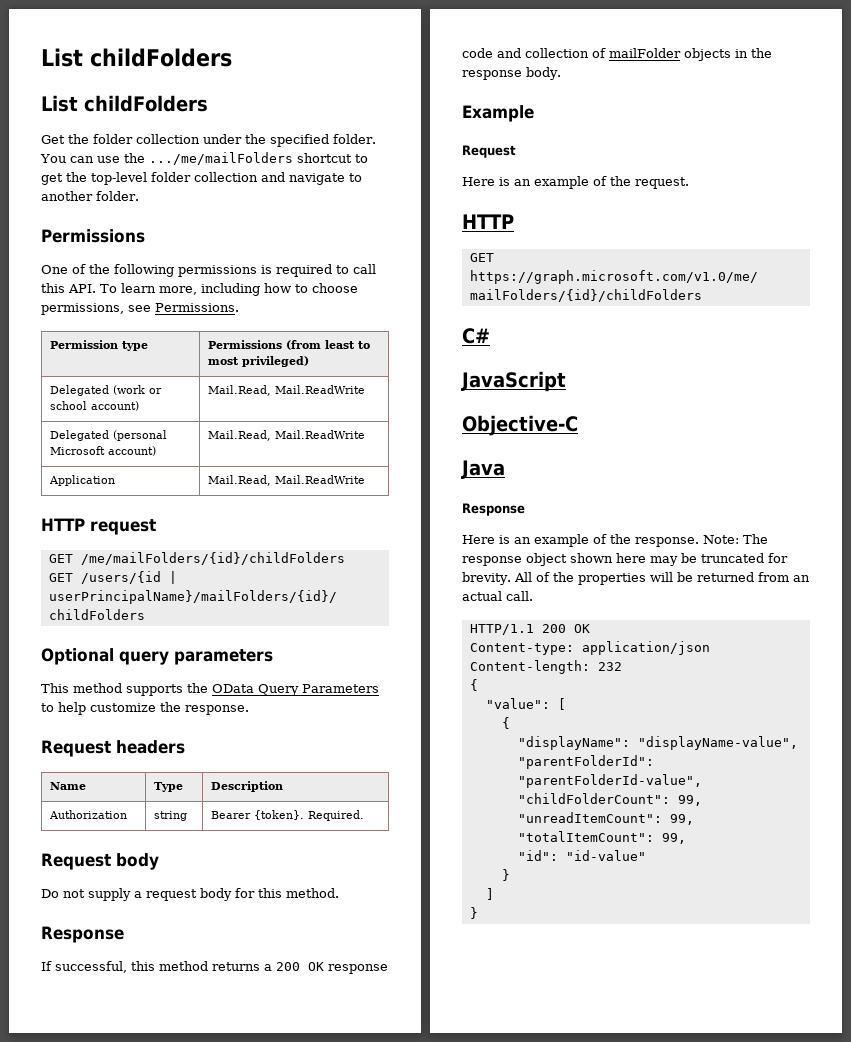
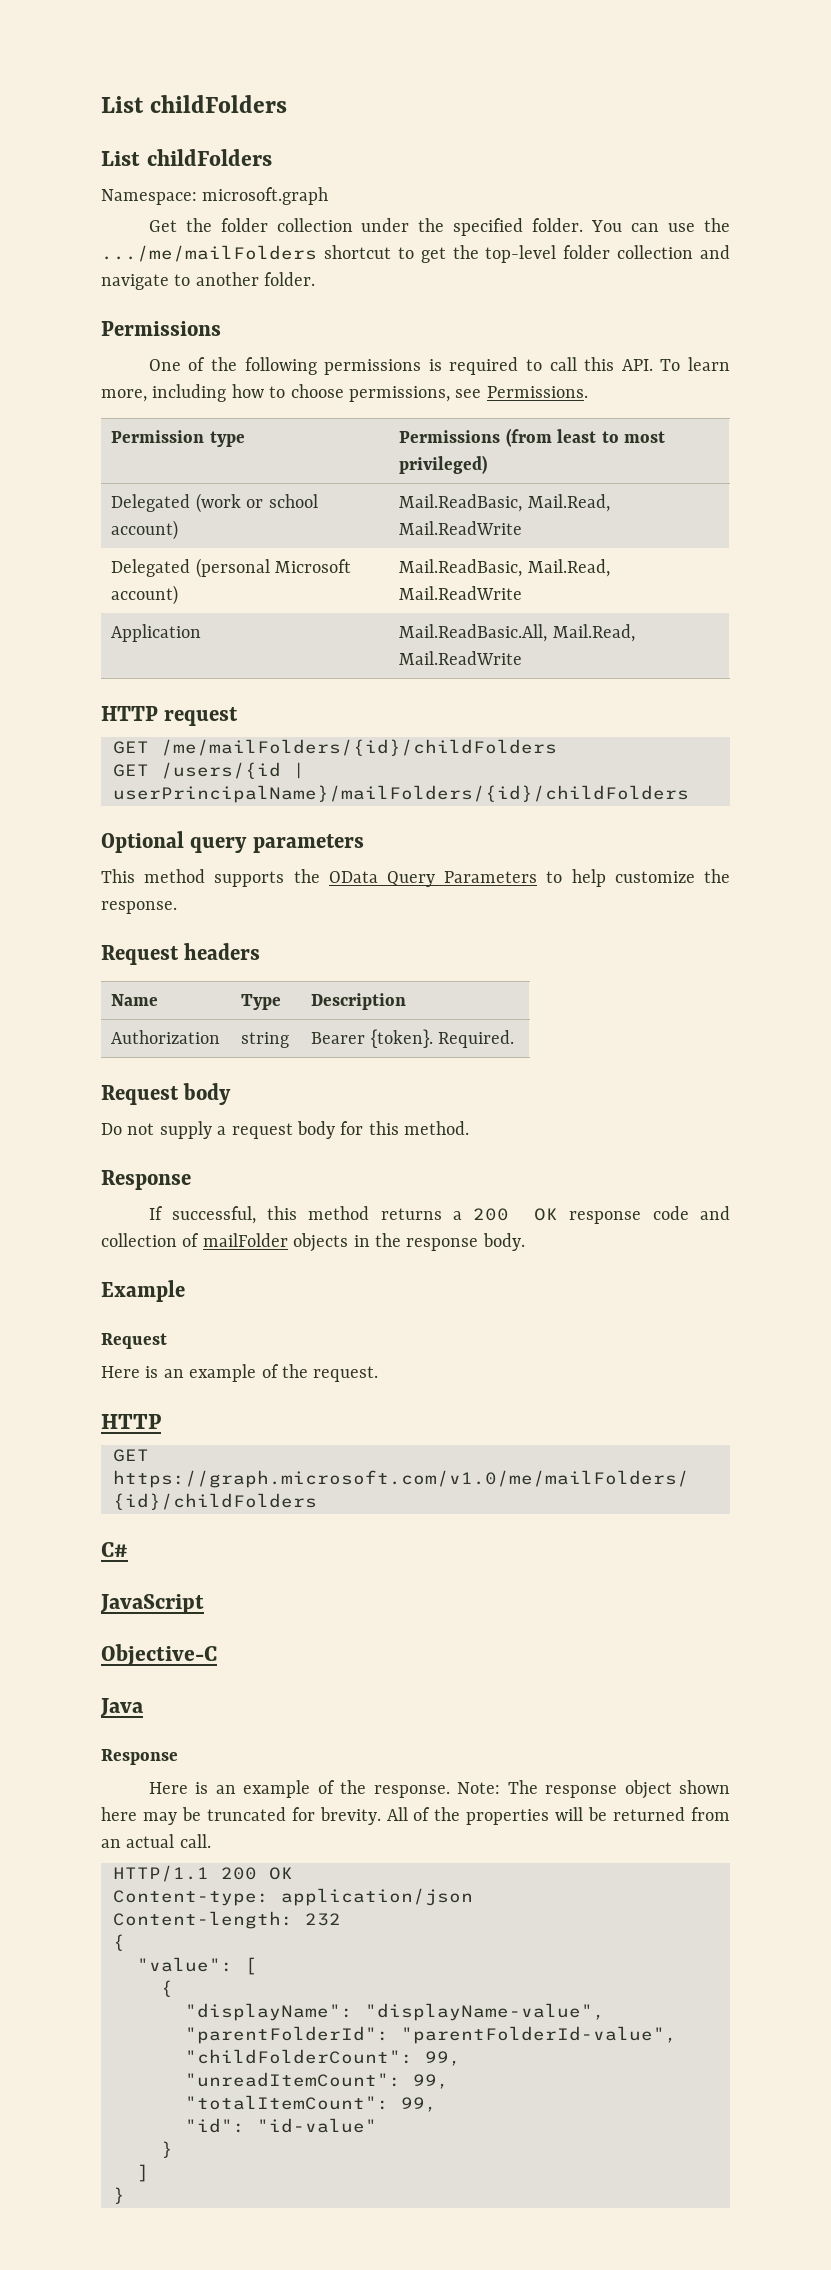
(208, 103) none -> [101,187,329,205] // Namespace: microsoft.graph
(140, 406) none -> [399,494,523,512] Mail.ReadBasic,
(157, 451) none -> [399,559,523,577] Mail.ReadBasic,
(116, 480) none -> [399,624,548,642] Mail.ReadBasic.All,

